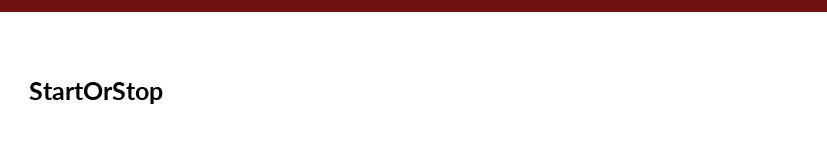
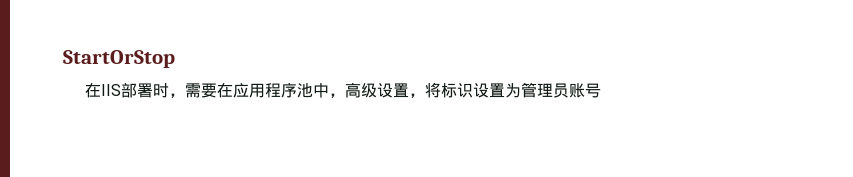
(163, 93) none -> [84,82,601,98] // 在IIS部署时，需要在应用程序池中，高级设置，将标识设置为管理员账号

